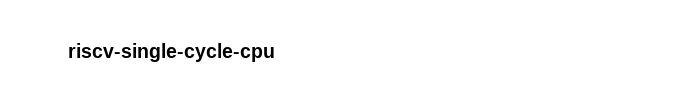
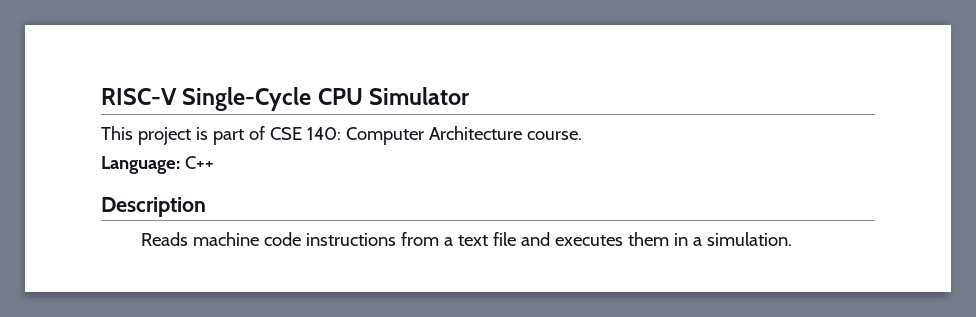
[68,43,275,62] riscv-single-cycle-cpu -> [101,87,471,111] [101,126,582,145] [101,156,214,174] [101,197,206,217] [141,232,793,246] RISC-V Single-Cycle CPU Simulator // This project is part of CSE 140: Computer Architecture course. // Language: C++ // Description // Reads machine code instructions from a text file and executes them in a simulation.

